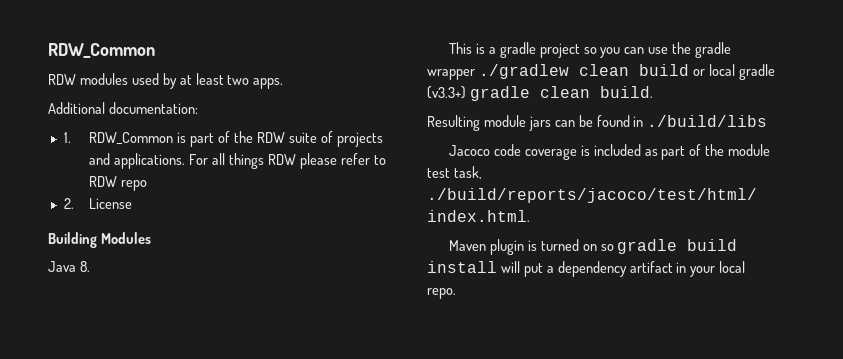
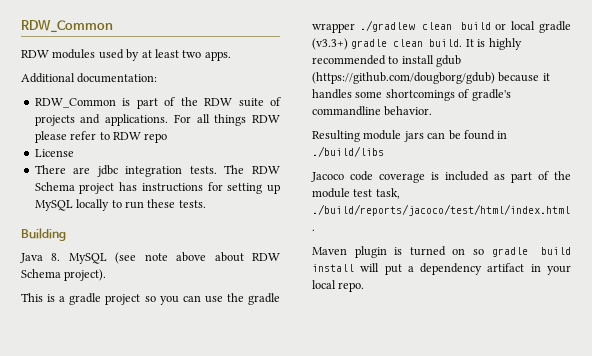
[63,132,71,143] 1. -> (158, 78) none
[63,198,74,209] 2. -> (168, 138) none
(133, 203) none -> [34,165,280,177] [34,182,280,194] [34,199,206,211] // There are jdbc integration tests. The RDW Schema project has instructions for setting up MySQL locally to run these tests.
[100,232,151,244] Modules -> (66, 234) none
(90, 266) none -> [68,252,280,264] [21,269,107,281] MySQL (see note above about RDW Schema project).
(653, 92) none -> [465,38,522,50] [312,55,462,67] [312,72,550,84] [312,89,511,101] [312,106,433,116] It is highly recommended to install gdub (https://github.com/dougborg/gdub) because it handles some shortcomings of gradle's commandline behavior.

